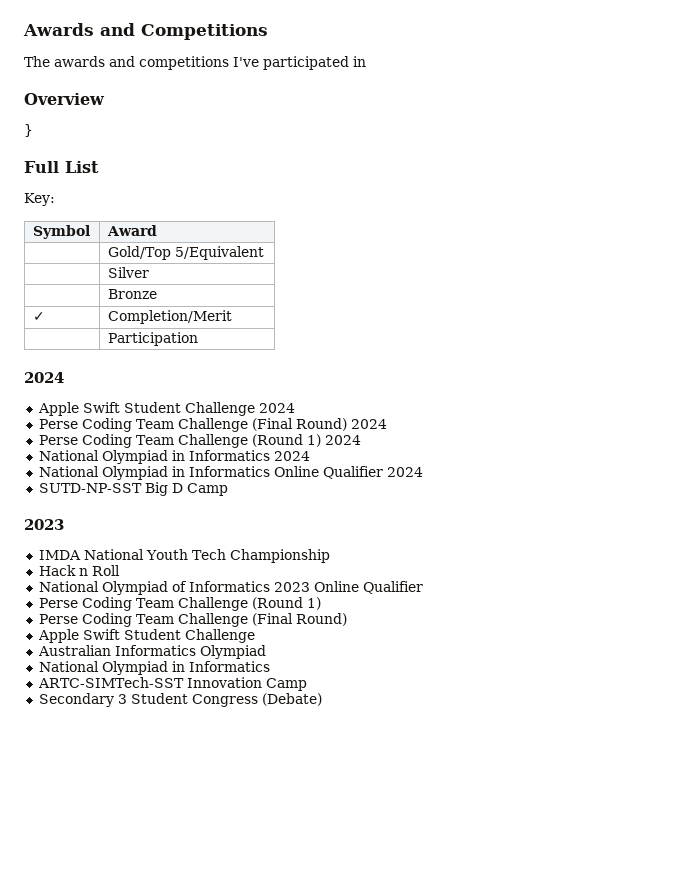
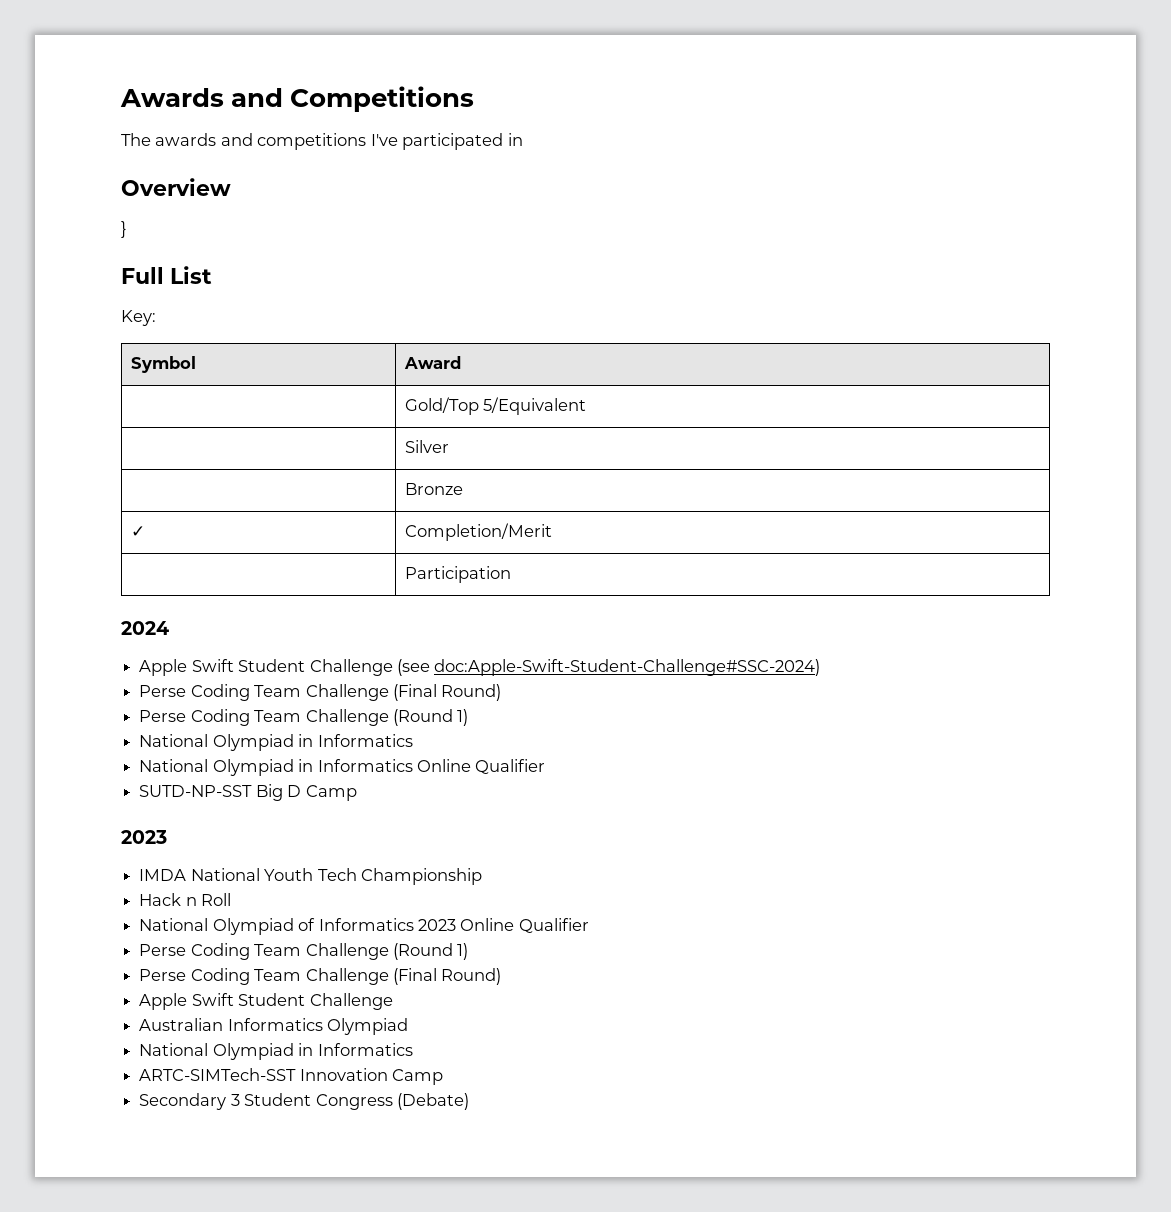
[258,403,295,413] [38,418,387,432] [38,434,361,448] [38,450,310,464] 2024 // Perse Coding Team Challenge (Final Round) 2024 // Perse Coding Team Challenge (Round 1) 2024 // National Olympiad in Informatics 2024 -> [396,659,821,676] [139,684,502,701] [139,709,469,726] [139,734,413,751] (see doc:Apple-Swift-Student-Challenge#SSC-2024) // Perse Coding Team Challenge (Final Round) // Perse Coding Team Challenge (Round 1) // National Olympiad in Informatics
[386,467,423,477] 2024 -> (546, 766) none

